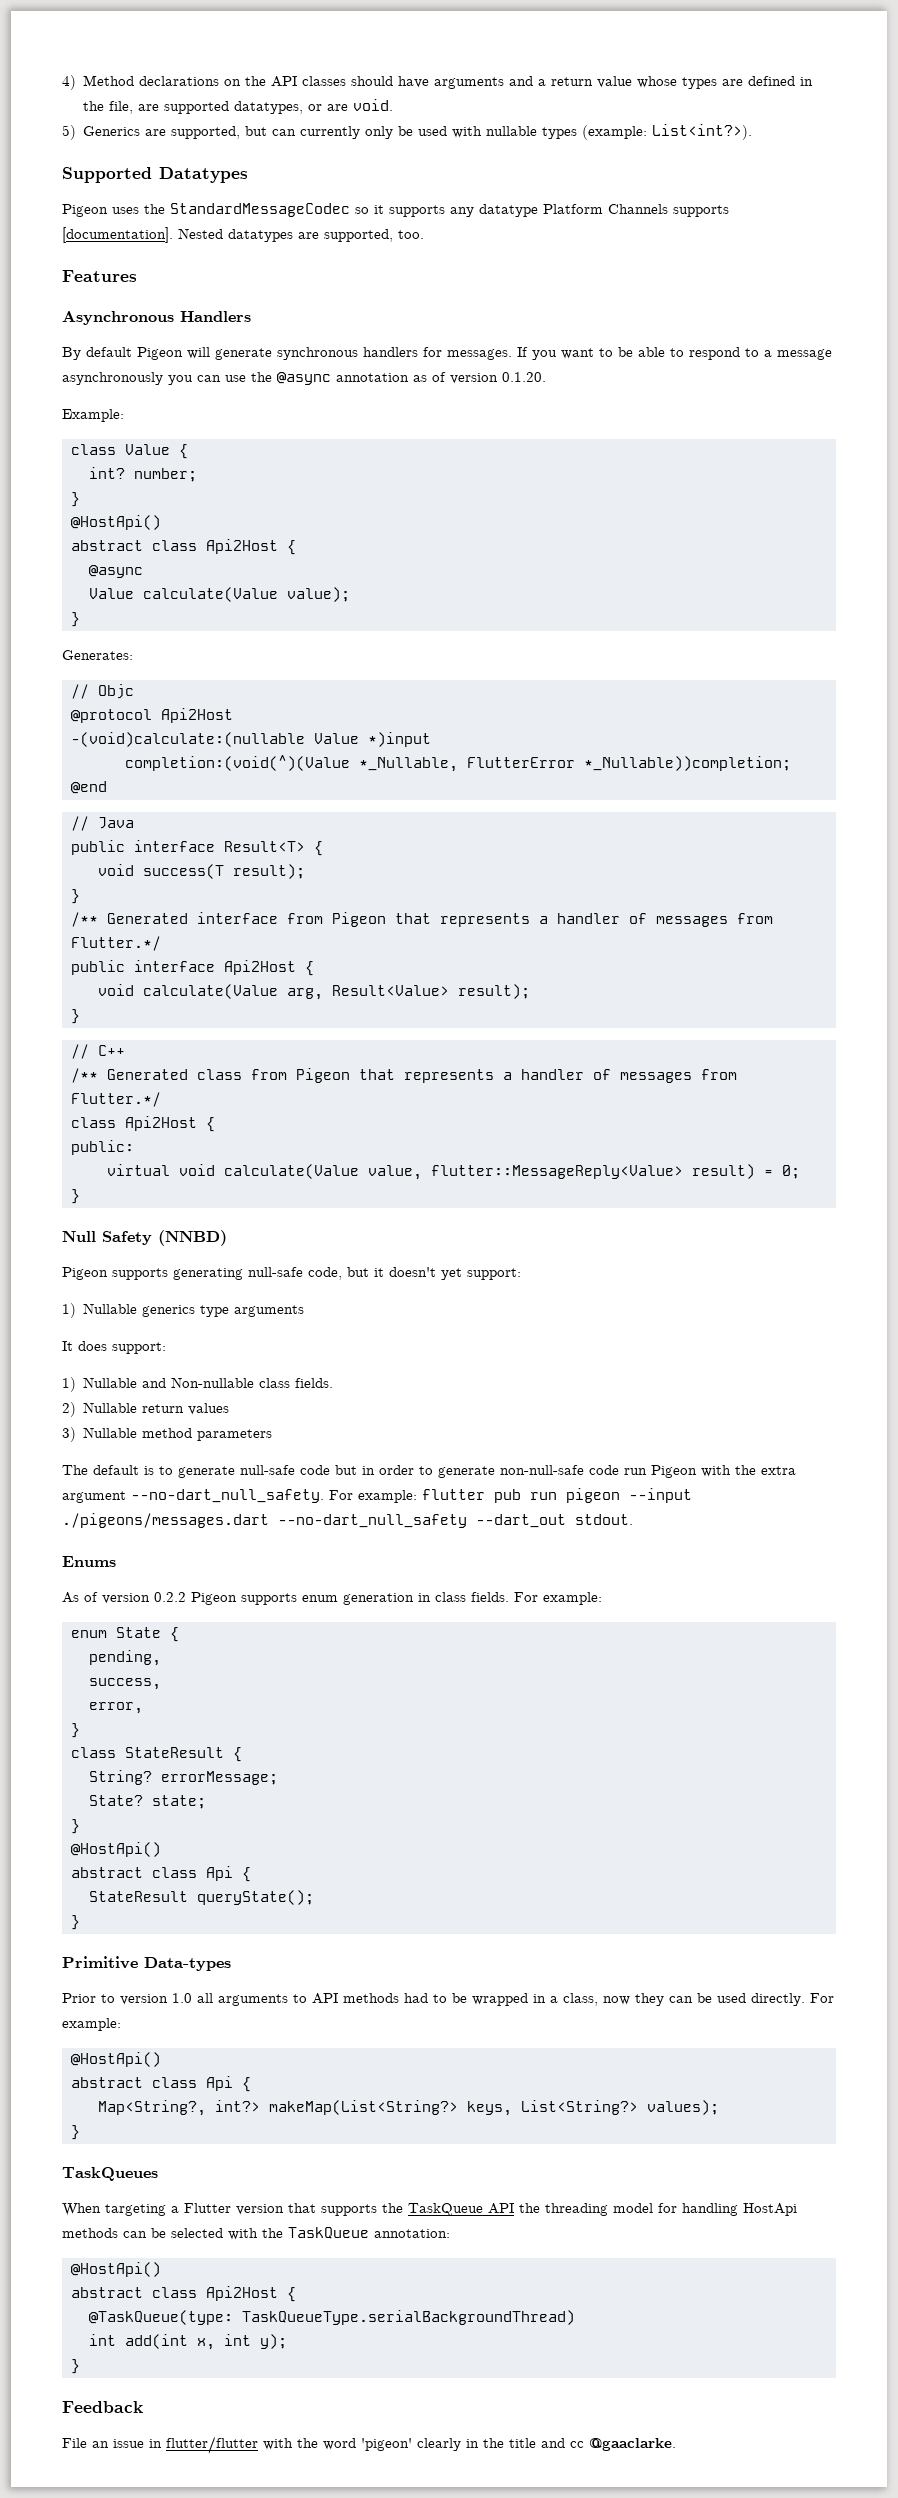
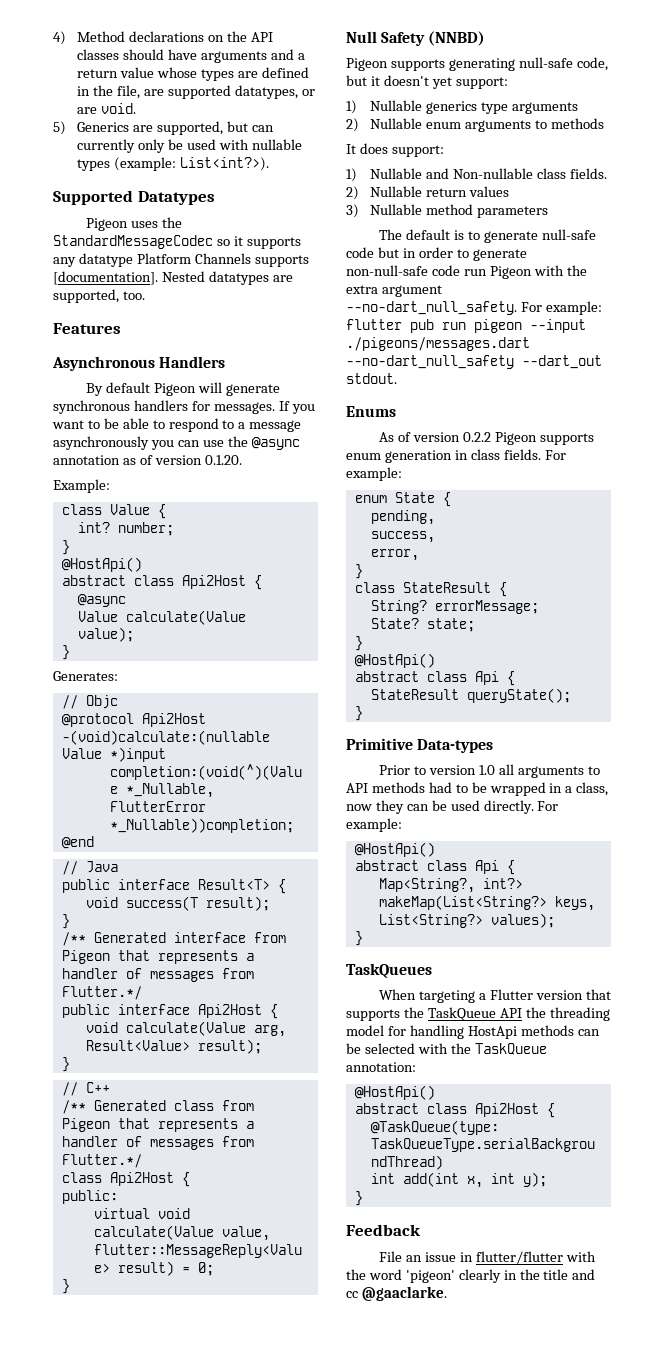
(305, 1311) none -> [346,118,605,132] // 2) Nullable enum arguments to methods

